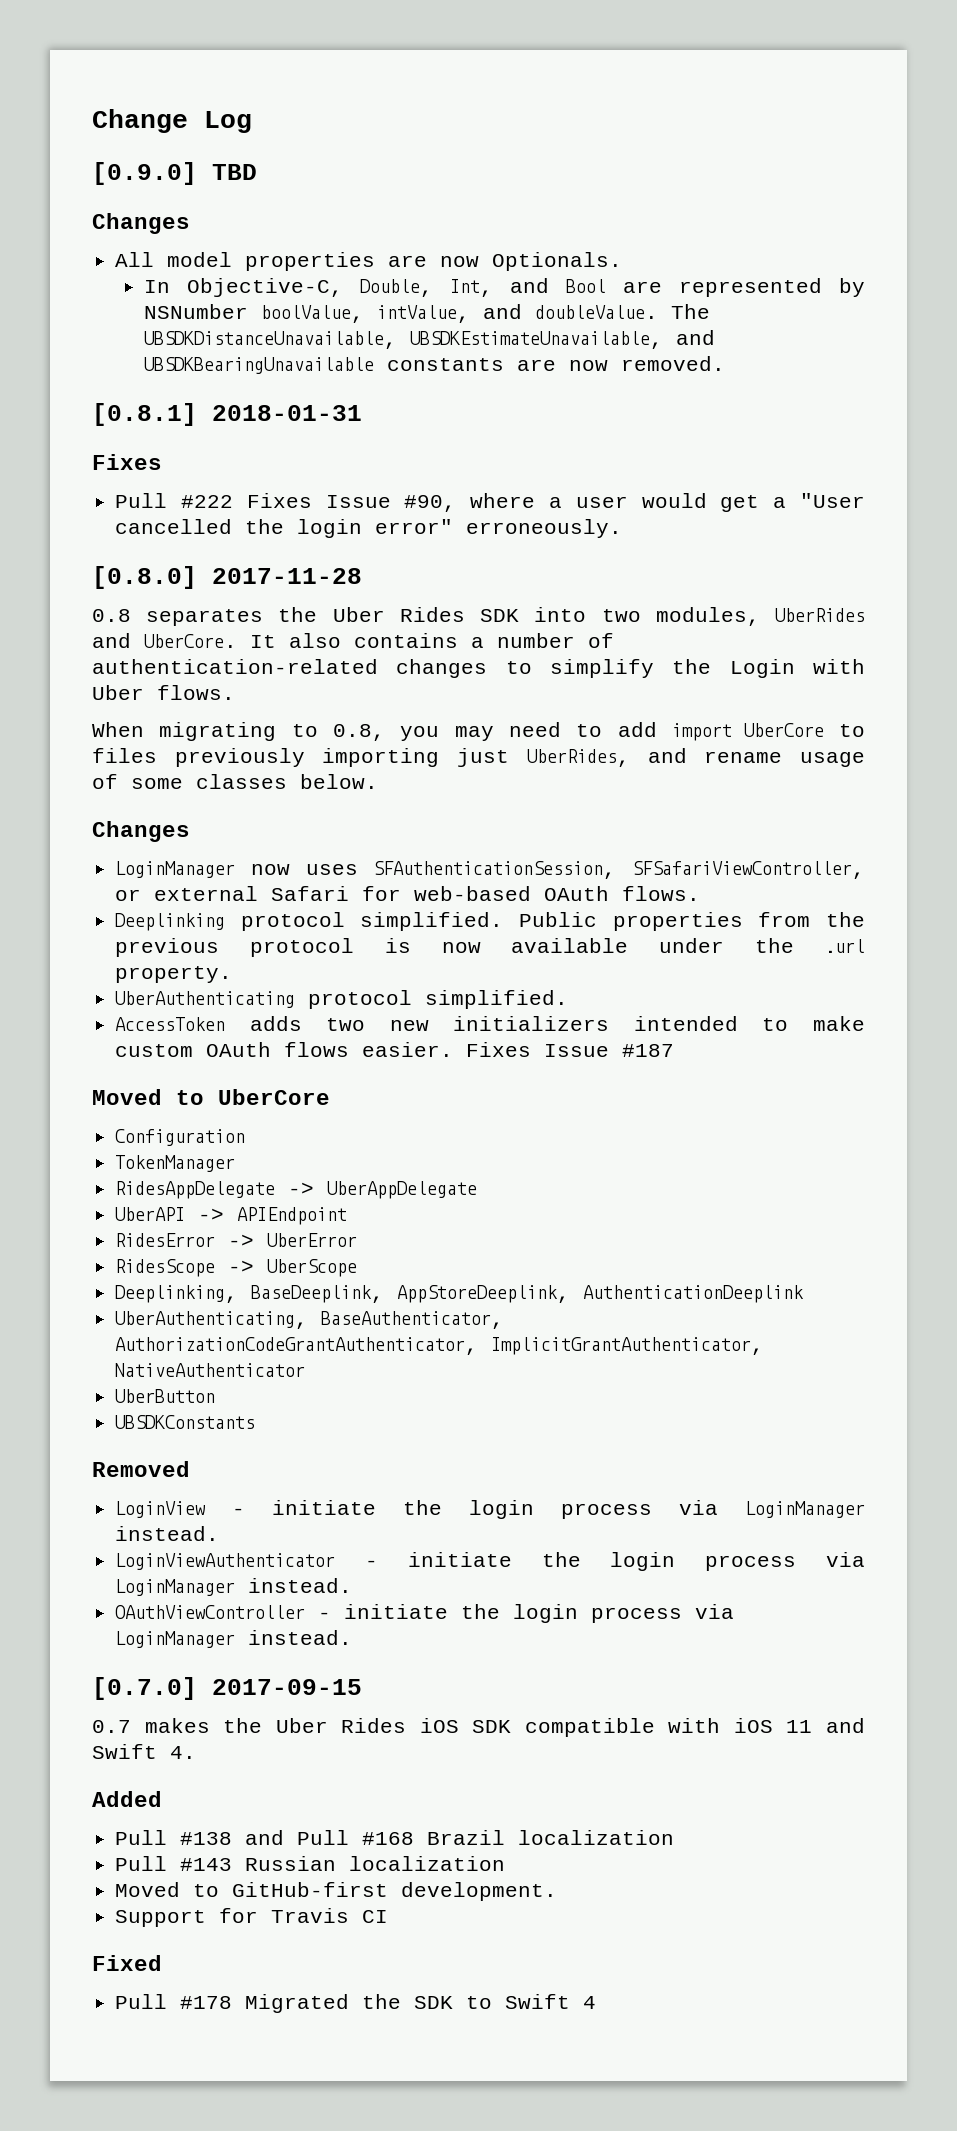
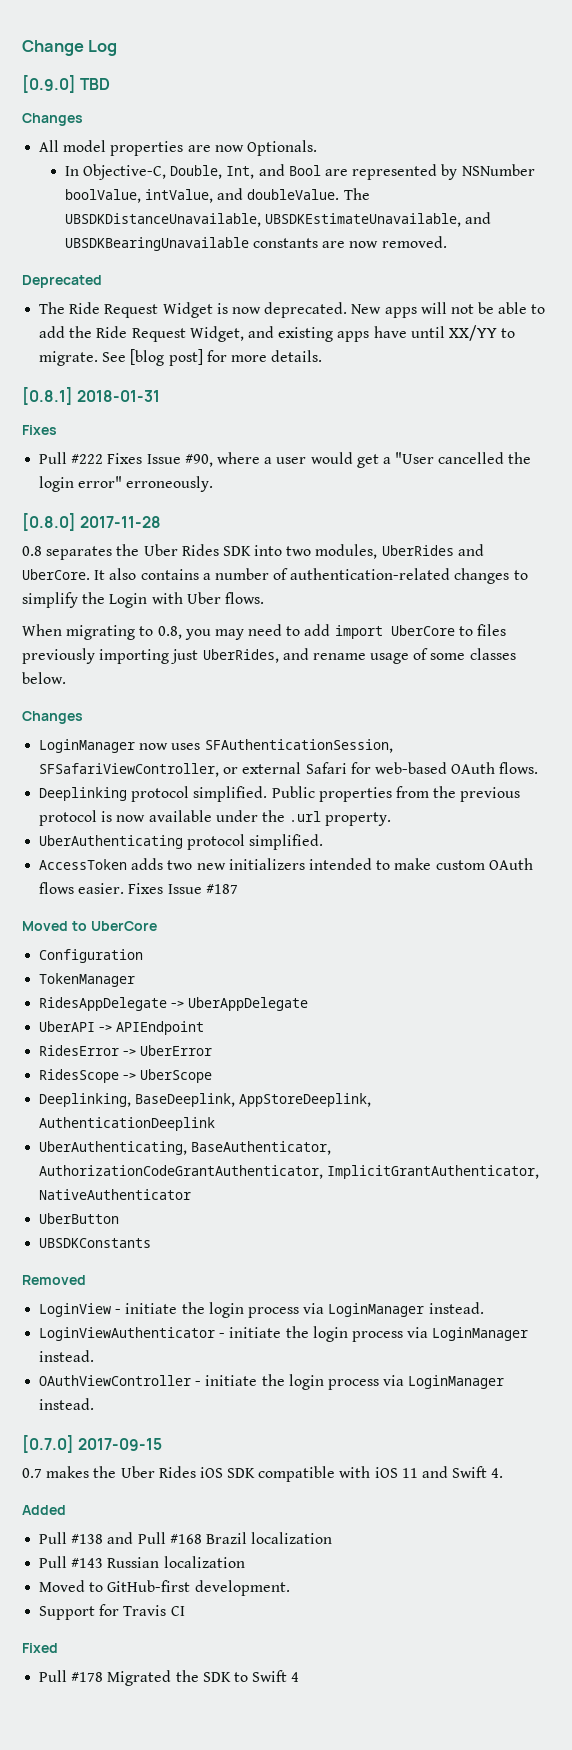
(725, 363) none -> [22,275,102,288] [39,302,546,318] [39,325,516,342] [39,349,323,366] // Deprecated // The Ride Request Widget is now deprecated. New apps will not be able to add the Ride Request Widget, and existing apps have until XX/YY to migrate. See [blog post] for more details.

